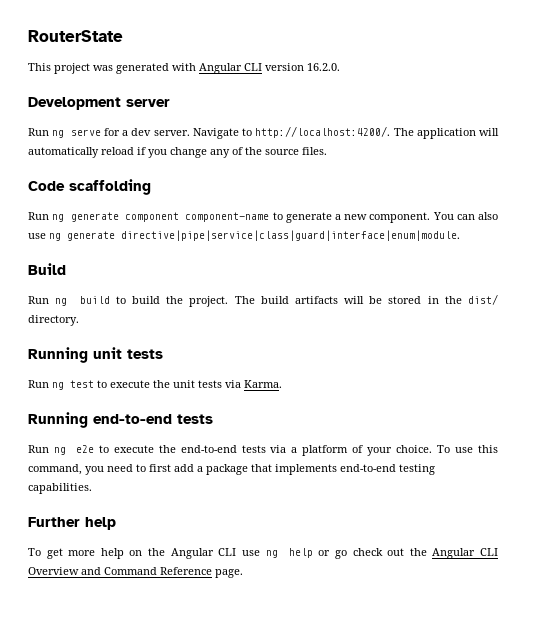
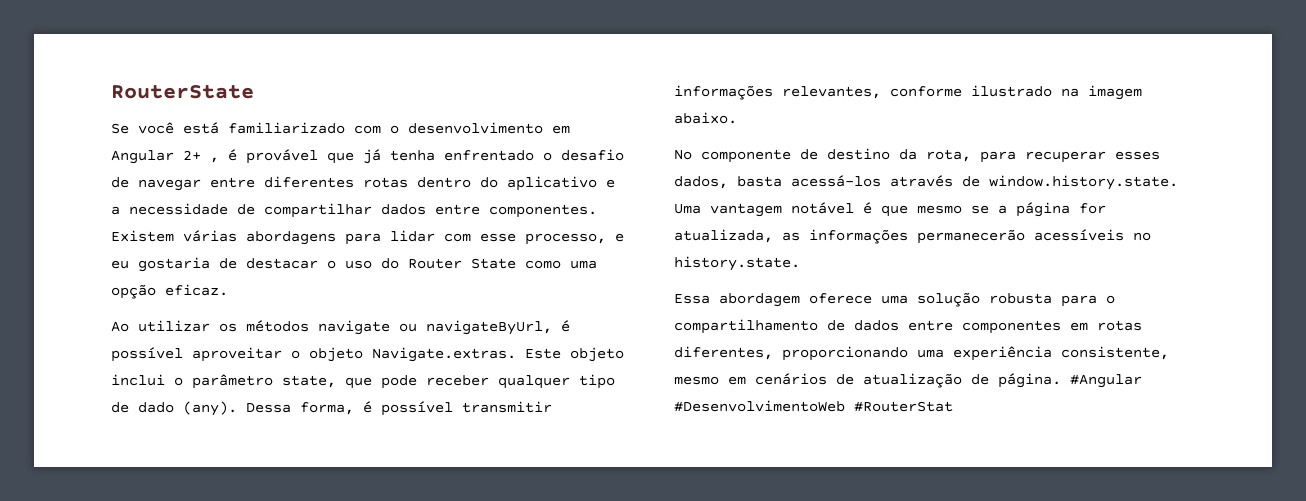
[28,63,340,74] [28,97,170,110] [28,126,499,139] [28,147,327,158] [28,179,151,195] [28,212,498,223] [28,230,460,241] [28,263,66,275] [28,294,498,307] [28,315,79,326] [28,347,163,363] [28,380,282,390] [28,412,213,428] [28,445,498,456] [28,464,435,475] [28,483,92,494] [28,517,116,530] [28,548,498,559] [28,567,243,578] This project was generated with Angular CLI version 16.2.0. // Development server // Run ng serve for a dev server. Navigate to http://localhost:4200/. The application will automatically reload if you change any of the source files. // Code scaffolding // Run ng generate component component-name to generate a new component. You can also use ng generate directive|pipe|service|class|guard|interface|enum|module. // Build // Run ng build to build the project. The build artifacts will be stored in the dist/ directory. // Running unit tests // Run ng test to execute the unit tests via Karma. // Running end-to-end tests // Run ng e2e to execute the end-to-end tests via a platform of your choice. To use this command, you need to first add a package that implements end-to-end testing capabilities. // Further help // To get more help on the Angular CLI use ng help or go check out the Angular CLI Overview and Command Reference page. -> [111,122,570,134] [111,149,624,164] [111,176,615,191] [111,203,597,218] [111,230,624,245] [111,257,597,272] [111,284,228,299] [111,320,570,335] [111,347,624,362] [111,374,615,389] [111,401,552,416] [674,85,1142,100] [674,112,737,124] [674,148,1160,163] [674,175,1178,190] [674,202,1106,217] [674,229,1151,244] [674,256,800,271] [674,292,1115,307] [674,319,1142,334] [674,346,1169,361] [674,373,1142,388] [674,400,953,412] Se você está familiarizado com o desenvolvimento em Angular 2+ , é provável que já tenha enfrentado o desafio de navegar entre diferentes rotas dentro do aplicativo e a necessidade de compartilhar dados entre componentes. Existem várias abordagens para lidar com esse processo, e eu gostaria de destacar o uso do Router State como uma opção eficaz. // Ao utilizar os métodos navigate ou navigateByUrl, é possível aproveitar o objeto Navigate.extras. Este objeto inclui o parâmetro state, que pode receber qualquer tipo de dado (any). Dessa forma, é possível transmitir informações relevantes, conforme ilustrado na imagem abaixo. // No componente de destino da rota, para recuperar esses dados, basta acessá-los através de window.history.state. Uma vantagem notável é que mesmo se a página for atualizada, as informações permanecerão acessíveis no history.state. // Essa abordagem oferece uma solução robusta para o compartilhamento de dados entre componentes em rotas diferentes, proporcionando uma experiência consistente, mesmo em cenários de atualização de página. #Angular #DesenvolvimentoWeb #RouterStat

